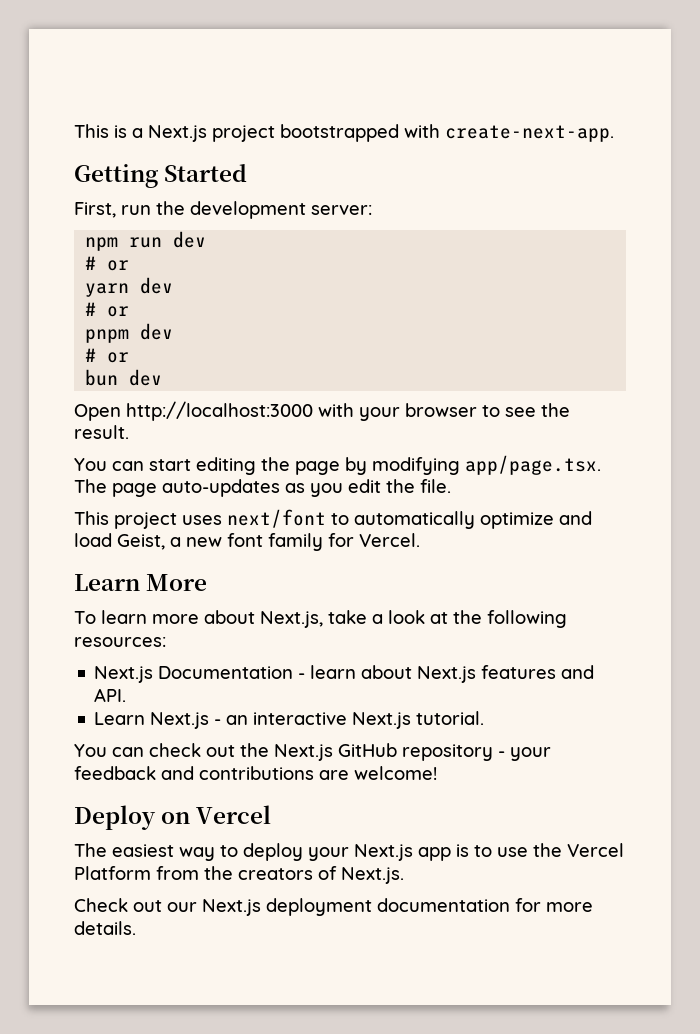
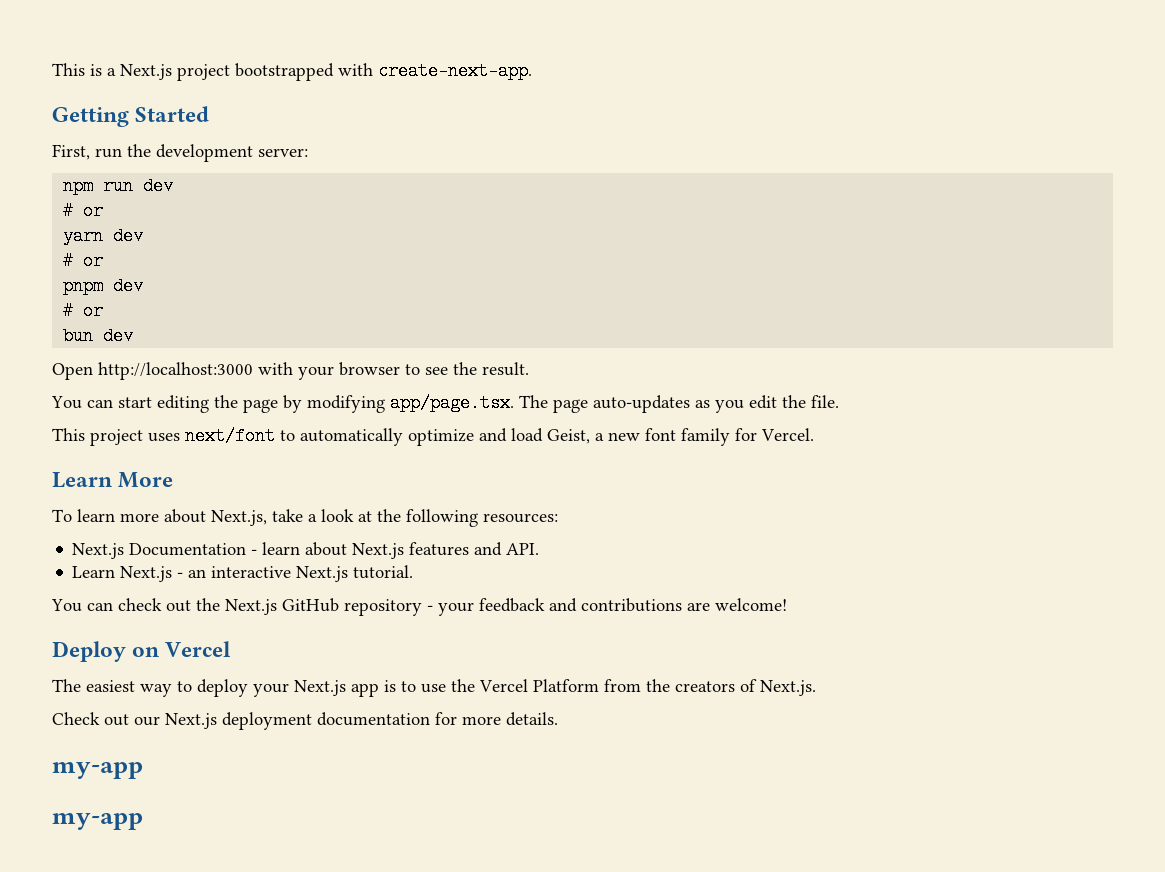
(136, 928) none -> [52,762,143,779] [52,813,143,830] // my-app // my-app

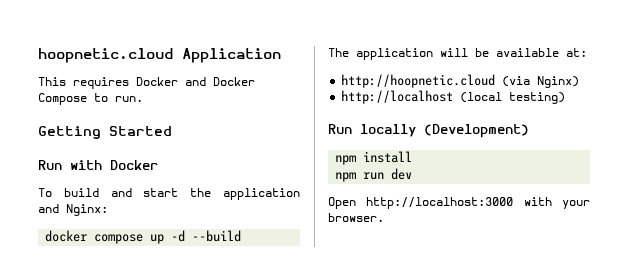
[52,62,532,81] [52,106,210,127] [52,144,308,162] [63,177,174,195] [63,202,104,220] [63,227,144,245] [63,252,104,270] [63,277,144,295] [63,302,104,320] [63,327,134,345] [52,362,529,380] [51,394,839,413] [52,427,814,446] [52,472,174,488] [52,509,558,527] [72,542,540,559] [72,565,414,582] [51,598,787,616] [52,641,232,662] [52,679,816,697] [52,712,558,730] [52,762,143,779] [52,813,143,830] This is a Next.js project bootstrapped with create-next-app. // Getting Started // First, run the development server: // npm run dev // # or // yarn dev // # or // pnpm dev // # or // bun dev // Open http://localhost:3000 with your browser to see the result. // You can start editing the page by modifying app/page.tsx. The page auto-updates as you edit the file. // This project uses next/font to automatically optimize and load Geist, a new font family for Vercel. // Learn More // To learn more about Next.js, take a look at the following resources: // Next.js Documentation - learn about Next.js features and API. // Learn Next.js - an interactive Next.js tutorial. // You can check out the Next.js GitHub repository - your feedback and contributions are welcome! // Deploy on Vercel // The easiest way to deploy your Next.js app is to use the Vercel Platform from the creators of Next.js. // Check out our Next.js deployment documentation for more details. // my-app // my-app -> [38,48,281,63] [38,77,255,89] [38,93,143,105] [38,126,172,139] [38,160,158,170] [38,188,300,200] [38,204,108,216] [45,230,242,244] [328,48,587,60] [341,74,580,88] [341,90,566,104] [328,124,529,138] [335,151,413,165] [335,168,413,182] [328,197,590,209] [328,213,384,222] hoopnetic.cloud Application // This requires Docker and Docker Compose to run. // Getting Started // Run with Docker // To build and start the application and Nginx: // docker compose up -d --build // The application will be available at: // http://hoopnetic.cloud (via Nginx) // http://localhost (local testing) // Run locally (Development) // npm install // npm run dev // Open http://localhost:3000 with your browser.

